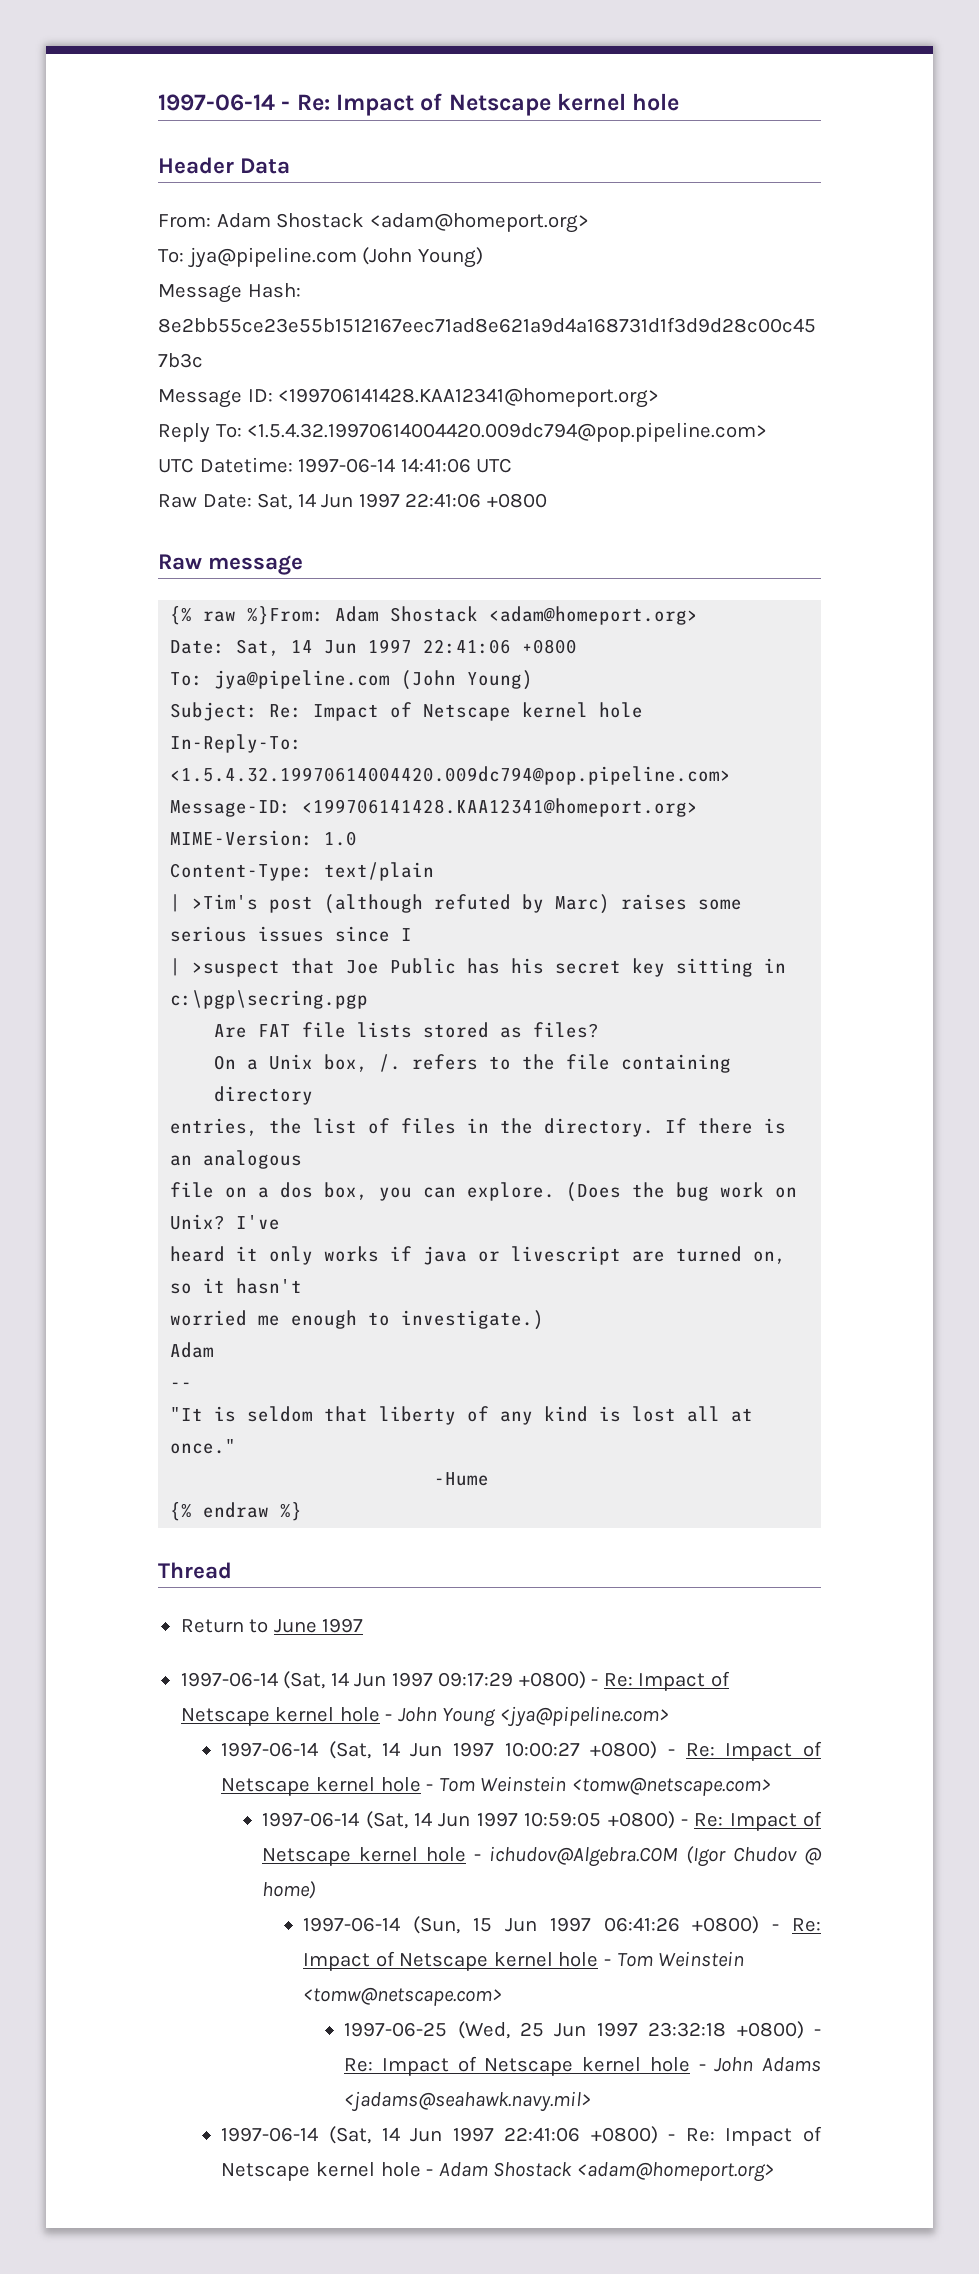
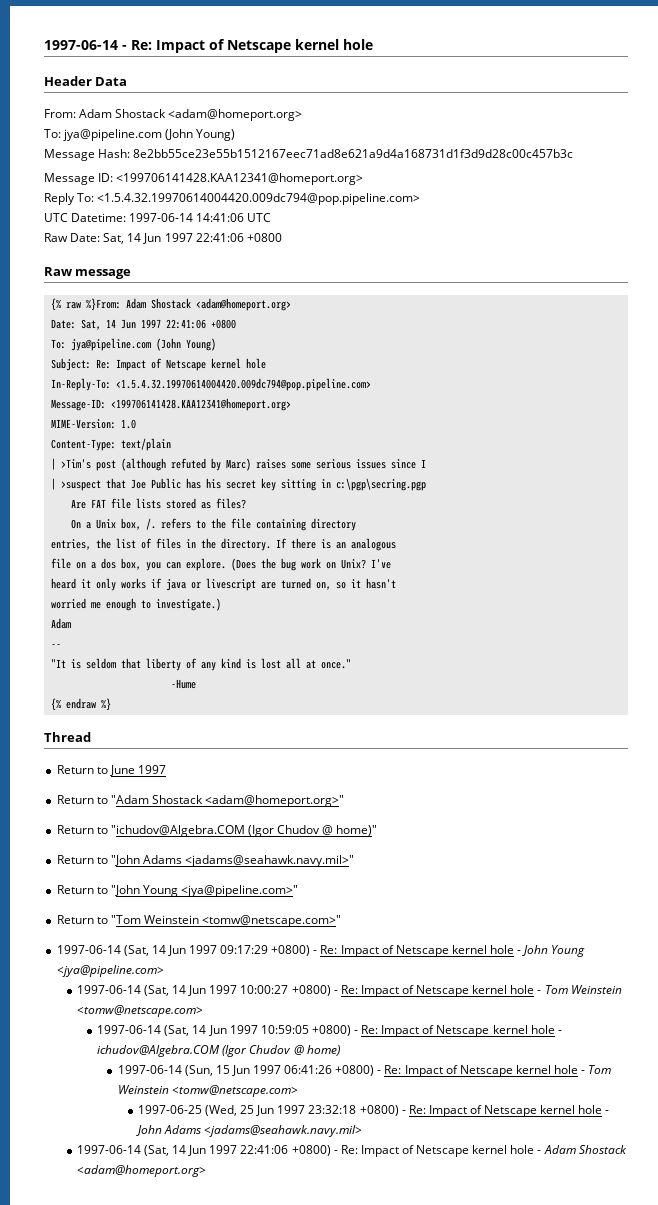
(364, 1625) none -> [56,795,345,807] [56,825,378,837] [56,855,355,867] [56,885,299,897] [56,915,342,927] // Return to "Adam Shostack <adam@homeport.org>" // Return to "ichudov@Algebra.COM (Igor Chudov @ home)" // Return to "John Adams <jadams@seahawk.navy.mil>" // Return to "John Young <jya@pipeline.com>" // Return to "Tom Weinstein <tomw@netscape.com>"

